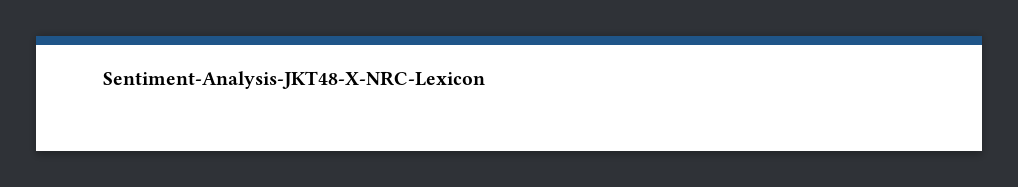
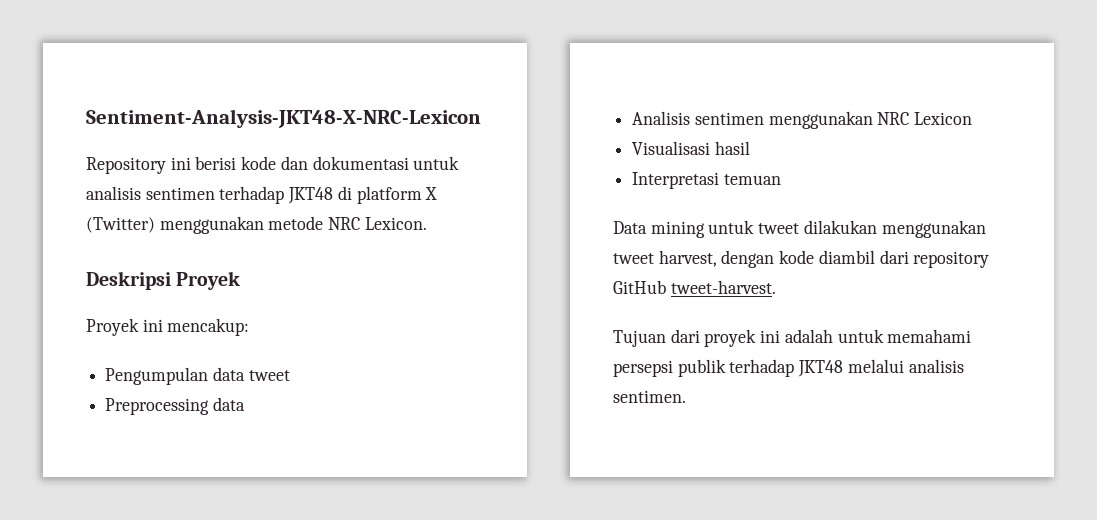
(485, 80) none -> [86,156,460,174] [86,186,438,204] [86,216,427,234] [86,271,241,290] [86,318,250,336] [105,367,290,385] [105,397,245,415] [632,111,973,129] [632,141,750,155] [632,172,781,189] [613,220,986,238] [613,250,990,268] [613,280,776,294] [613,329,972,347] [613,359,964,377] [613,390,686,403] // Repository ini berisi kode dan dokumentasi untuk analisis sentimen terhadap JKT48 di platform X (Twitter) menggunakan metode NRC Lexicon. // Deskripsi Proyek // Proyek ini mencakup: // Pengumpulan data tweet // Preprocessing data // Analisis sentimen menggunakan NRC Lexicon // Visualisasi hasil // Interpretasi temuan // Data mining untuk tweet dilakukan menggunakan tweet harvest, dengan kode diambil dari repository GitHub tweet-harvest. // Tujuan dari proyek ini adalah untuk memahami persepsi publik terhadap JKT48 melalui analisis sentimen.

